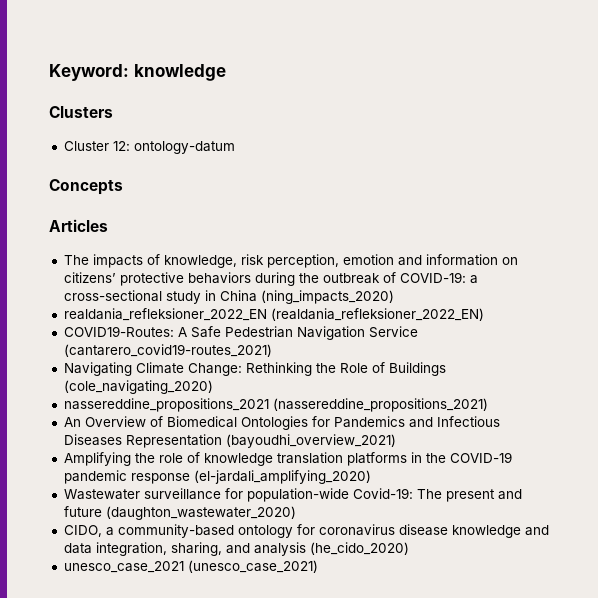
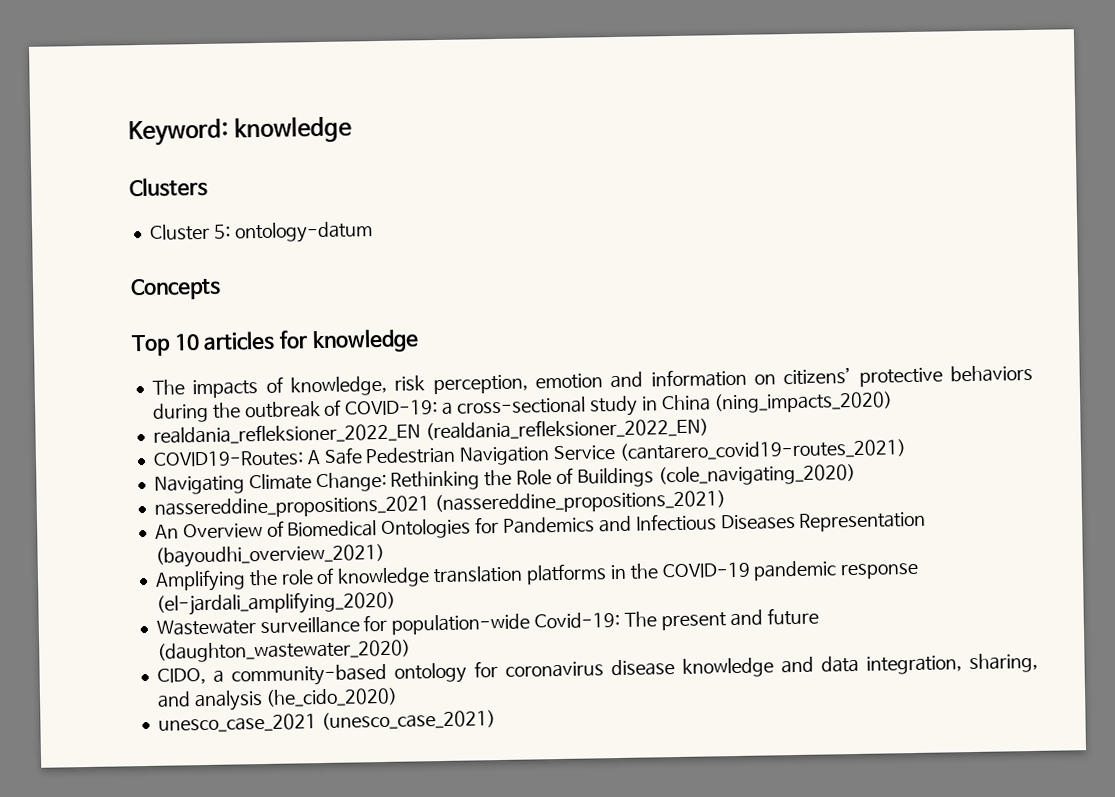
[112,141,130,151] 12: -> [213,224,231,239] 5:
[49,219,108,232] Articles -> [131,328,419,357] Top 10 articles for knowledge

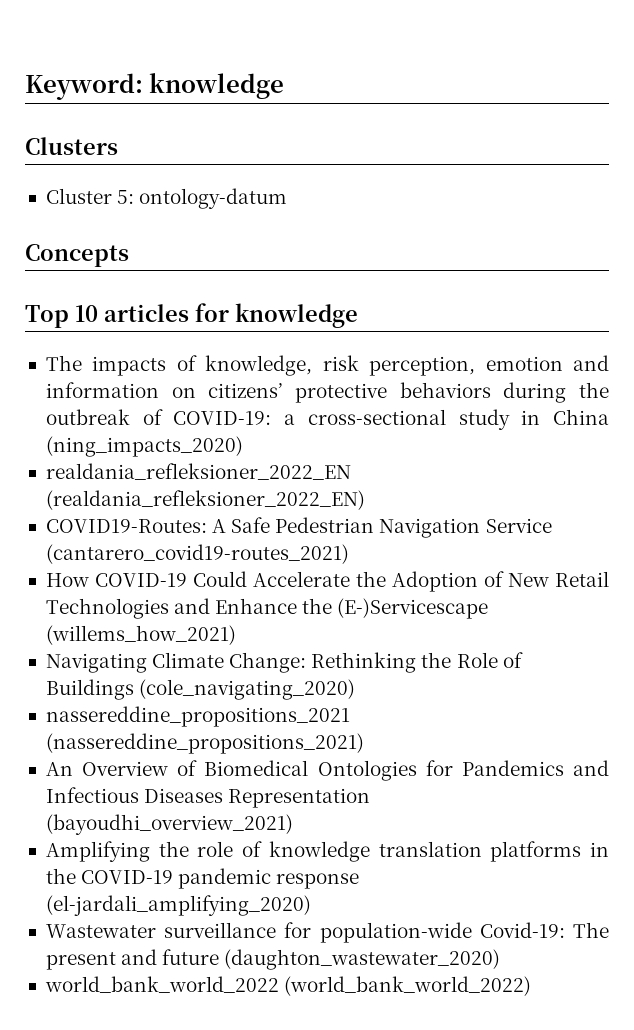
(907, 450) none -> [45,571,609,592] [45,598,489,619] [45,625,236,645] // How COVID-19 Could Accelerate the Adoption of New Retail Technologies and Enhance the (E-)Servicescape (willems_how_2021)
[156,652,1038,687] [156,687,399,712] [157,710,496,733] CIDO, a community-based ontology for coronavirus disease knowledge and data integration, sharing, and analysis (he_cido_2020) // unesco_case_2021 (unesco_case_2021) -> [44,976,532,996] world_bank_world_2022 (world_bank_world_2022)

